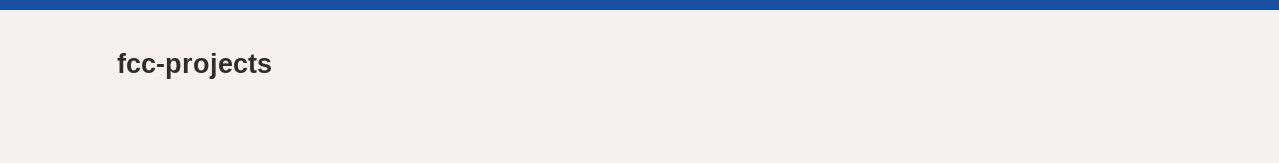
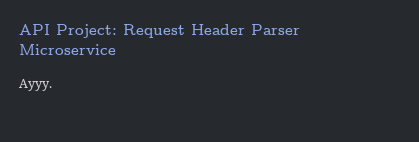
[117,53,272,79] fcc-projects -> [19,24,300,38] [19,44,116,55] [19,79,52,91] API Project: Request Header Parser Microservice // Ayyy.

